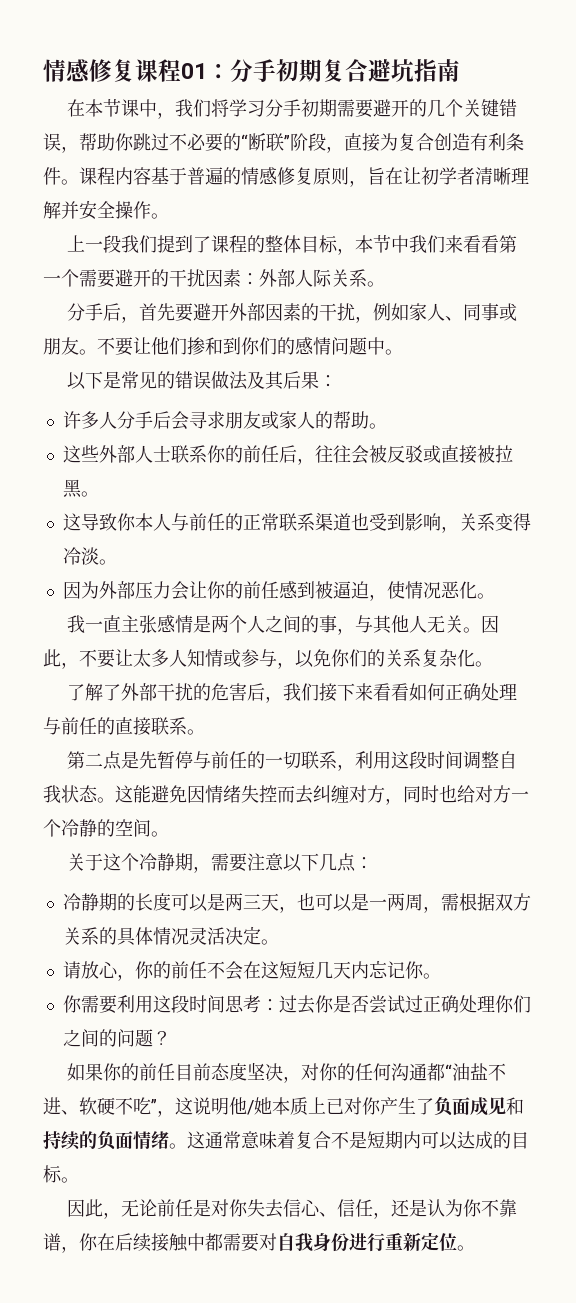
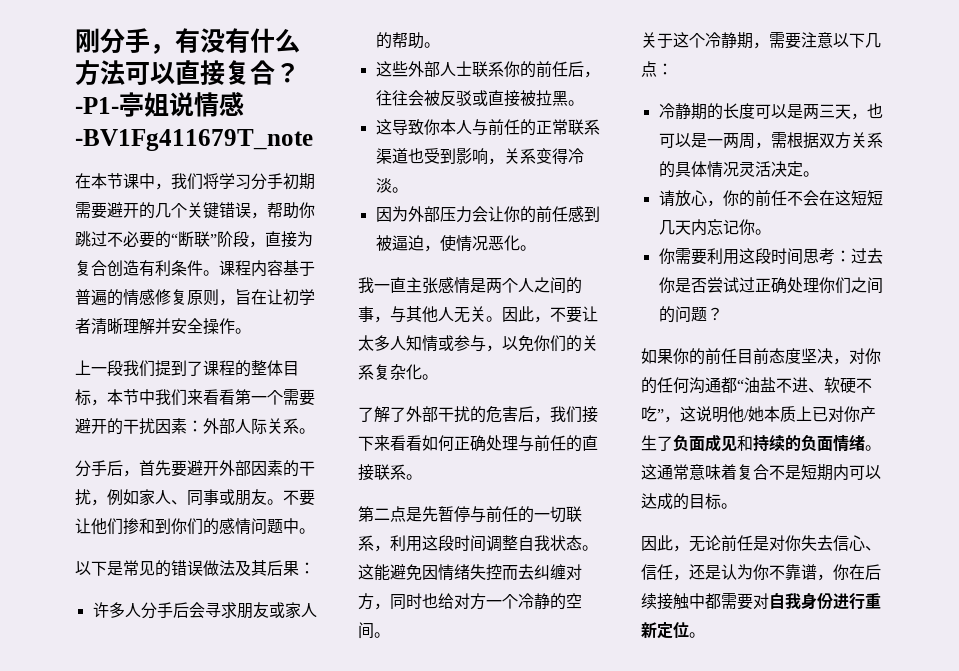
[43,59,460,83] 情感修复课程01：分手初期复合避坑指南 -> [75,28,300,54] [75,60,300,86] [75,92,244,117] [75,129,313,151] 刚分手，有没有什么方法可以直接复合？-P1-亭姐说情感-BV1Fg411679T_note

